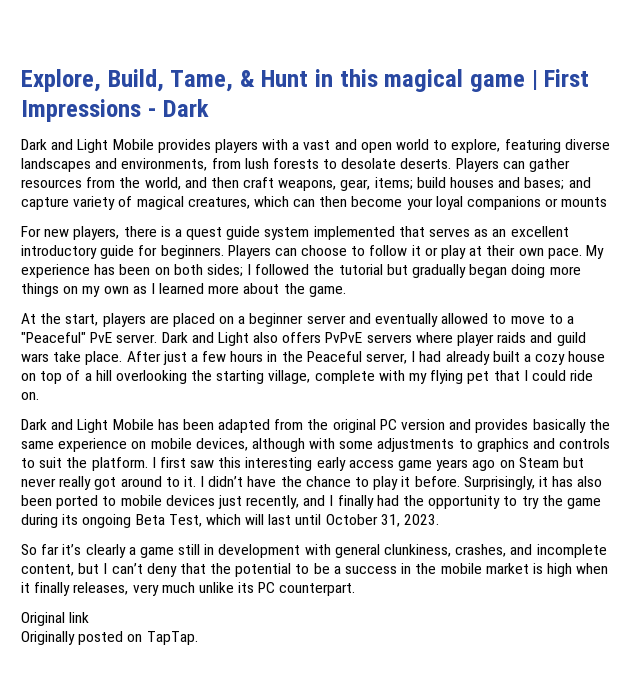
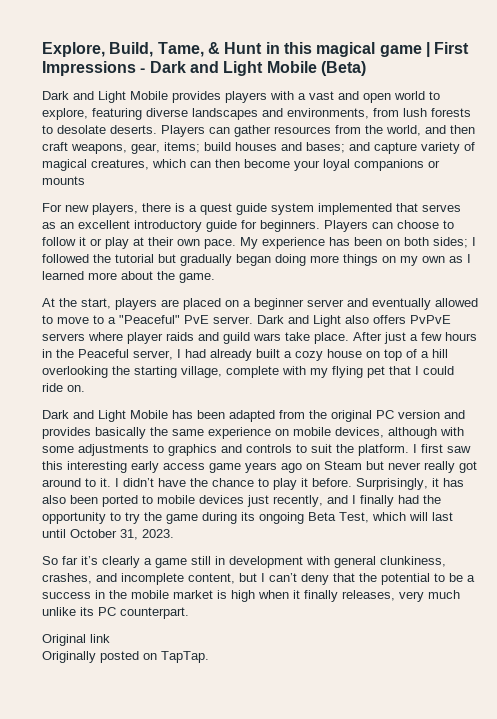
(210, 108) none -> [189,61,366,76] and Light Mobile (Beta)

